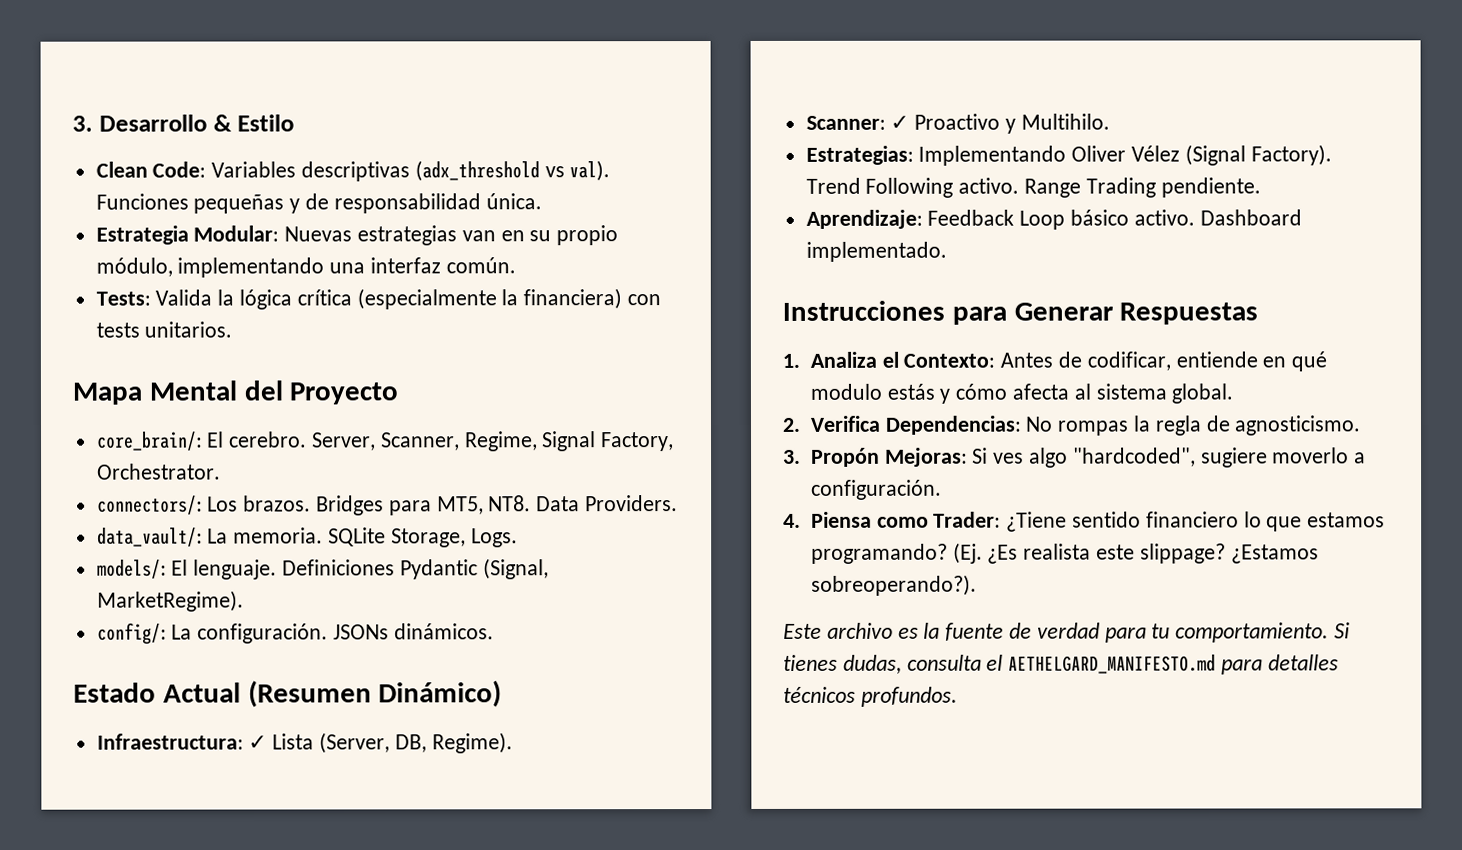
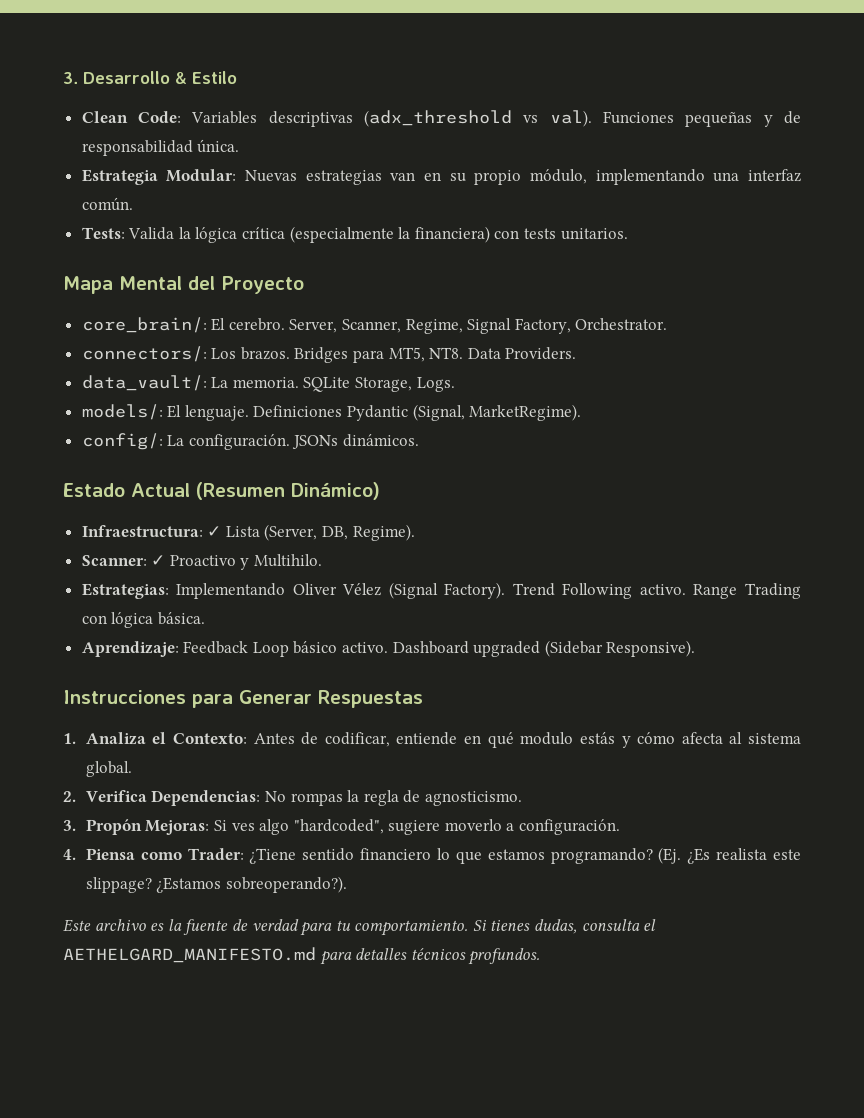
[1160,177,1261,198] pendiente. -> [81,612,205,628] con lógica básica.
[805,241,947,262] implementado. -> [473,640,696,657] upgraded (Sidebar Responsive).

